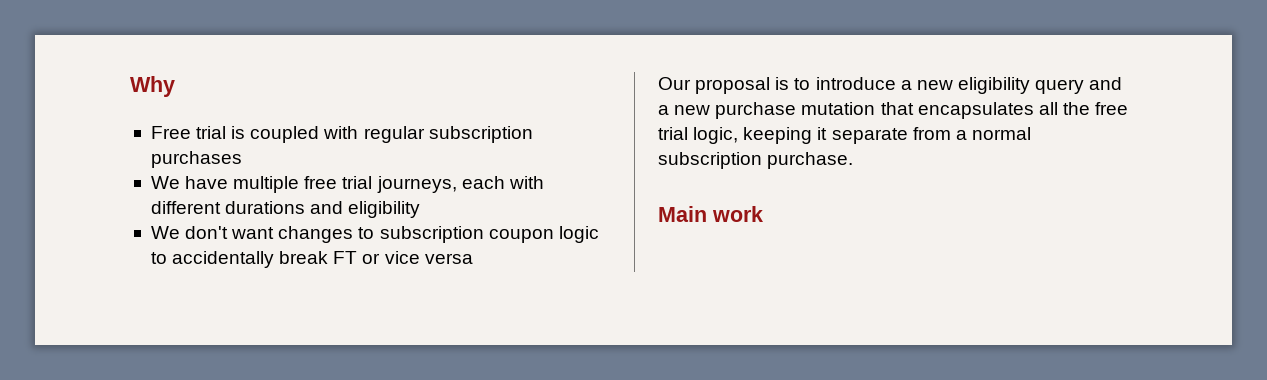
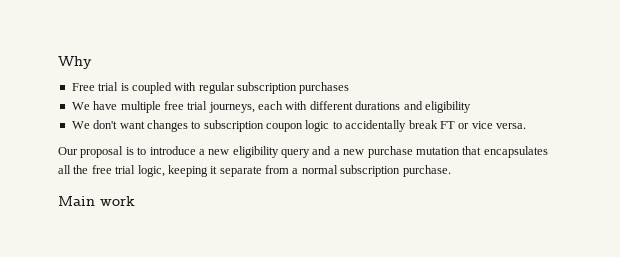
[424,253,473,264] versa -> [496,123,526,129] versa.

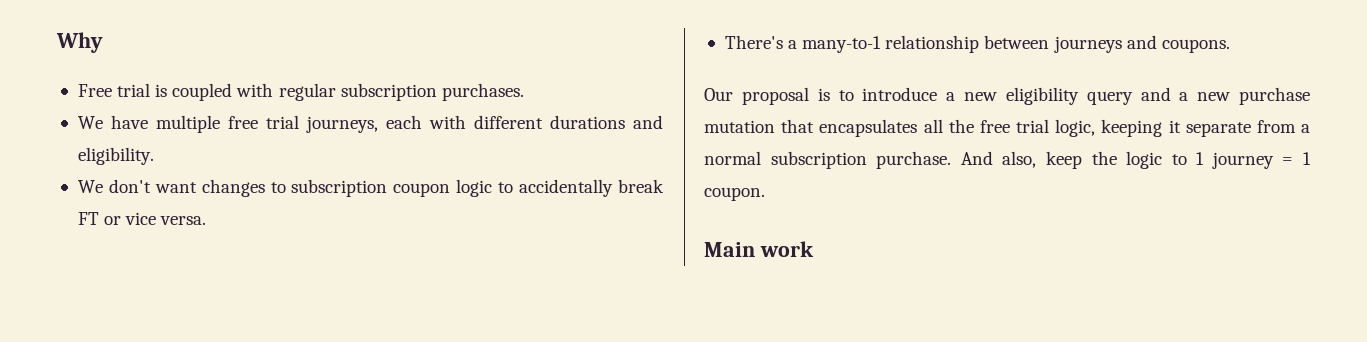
[299,82,350,94] purchases -> [441,83,524,101] purchases.
[424,101,471,113] eligibility -> [77,147,154,165] eligibility.
(526, 126) none -> [724,35,1230,53] // There's a many-to-1 relationship between journeys and coupons.
(451, 171) none -> [960,151,1311,169] [704,187,765,201] And also, keep the logic to 1 journey = 1 coupon.

